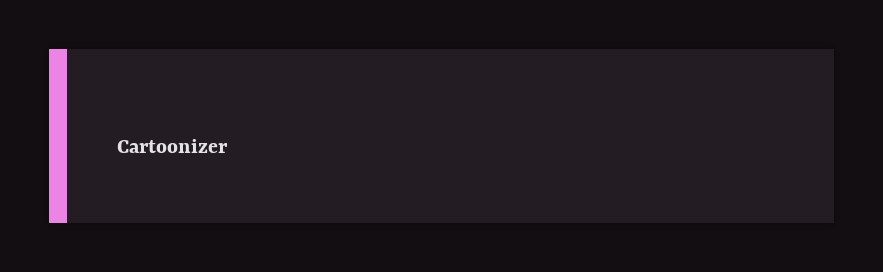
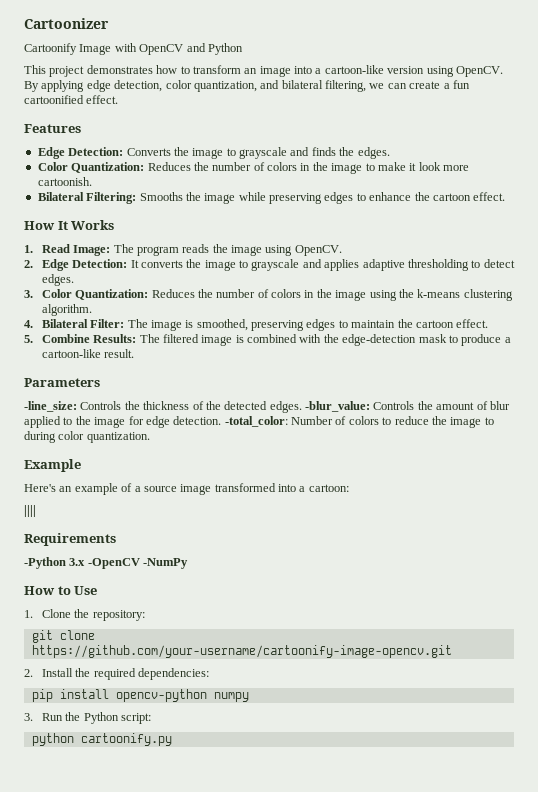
(228, 146) none -> [24,43,243,55] [24,65,503,77] [24,80,470,92] [24,95,119,104] [24,124,81,133] [37,147,390,159] [37,162,469,174] [37,177,92,186] [37,192,506,204] [24,220,115,230] [24,244,342,256] [24,259,515,271] [41,274,74,286] [24,289,513,301] [41,304,92,316] [24,319,489,331] [24,334,511,346] [41,349,135,358] [24,378,100,387] [24,401,510,413] [24,416,494,428] [24,431,150,443] [24,459,81,472] [24,483,349,495] [24,505,36,517] [24,533,116,546] [24,557,189,569] [24,586,98,595] [24,609,145,621] [31,630,95,643] [31,645,452,658] [24,668,209,680] [31,689,249,702] [24,712,151,724] [31,733,172,746] // Cartoonify Image with OpenCV and Python // This project demonstrates how to transform an image into a cartoon-like version using OpenCV. By applying edge detection, color quantization, and bilateral filtering, we can create a fun cartoonified effect. // Features // Edge Detection: Converts the image to grayscale and finds the edges. // Color Quantization: Reduces the number of colors in the image to make it look more cartoonish. // Bilateral Filtering: Smooths the image while preserving edges to enhance the cartoon effect. // How It Works // 1. Read Image: The program reads the image using OpenCV. // 2. Edge Detection: It converts the image to grayscale and applies adaptive thresholding to detect edges. // 3. Color Quantization: Reduces the number of colors in the image using the k-means clustering algorithm. // 4. Bilateral Filter: The image is smoothed, preserving edges to maintain the cartoon effect. // 5. Combine Results: The filtered image is combined with the edge-detection mask to produce a cartoon-like result. // Parameters // -line_size: Controls the thickness of the detected edges. -blur_value: Controls the amount of blur applied to the image for edge detection. -total_color: Number of colors to reduce the image to during color quantization. // Example // Here's an example of a source image transformed into a cartoon: // |||| // Requirements // -Python 3.x -OpenCV -NumPy // How to Use // 1. Clone the repository: // git clone https://github.com/your-username/cartoonify-image-opencv.git // 2. Install the required dependencies: // pip install opencv-python numpy // 3. Run the Python script: // python cartoonify.py

